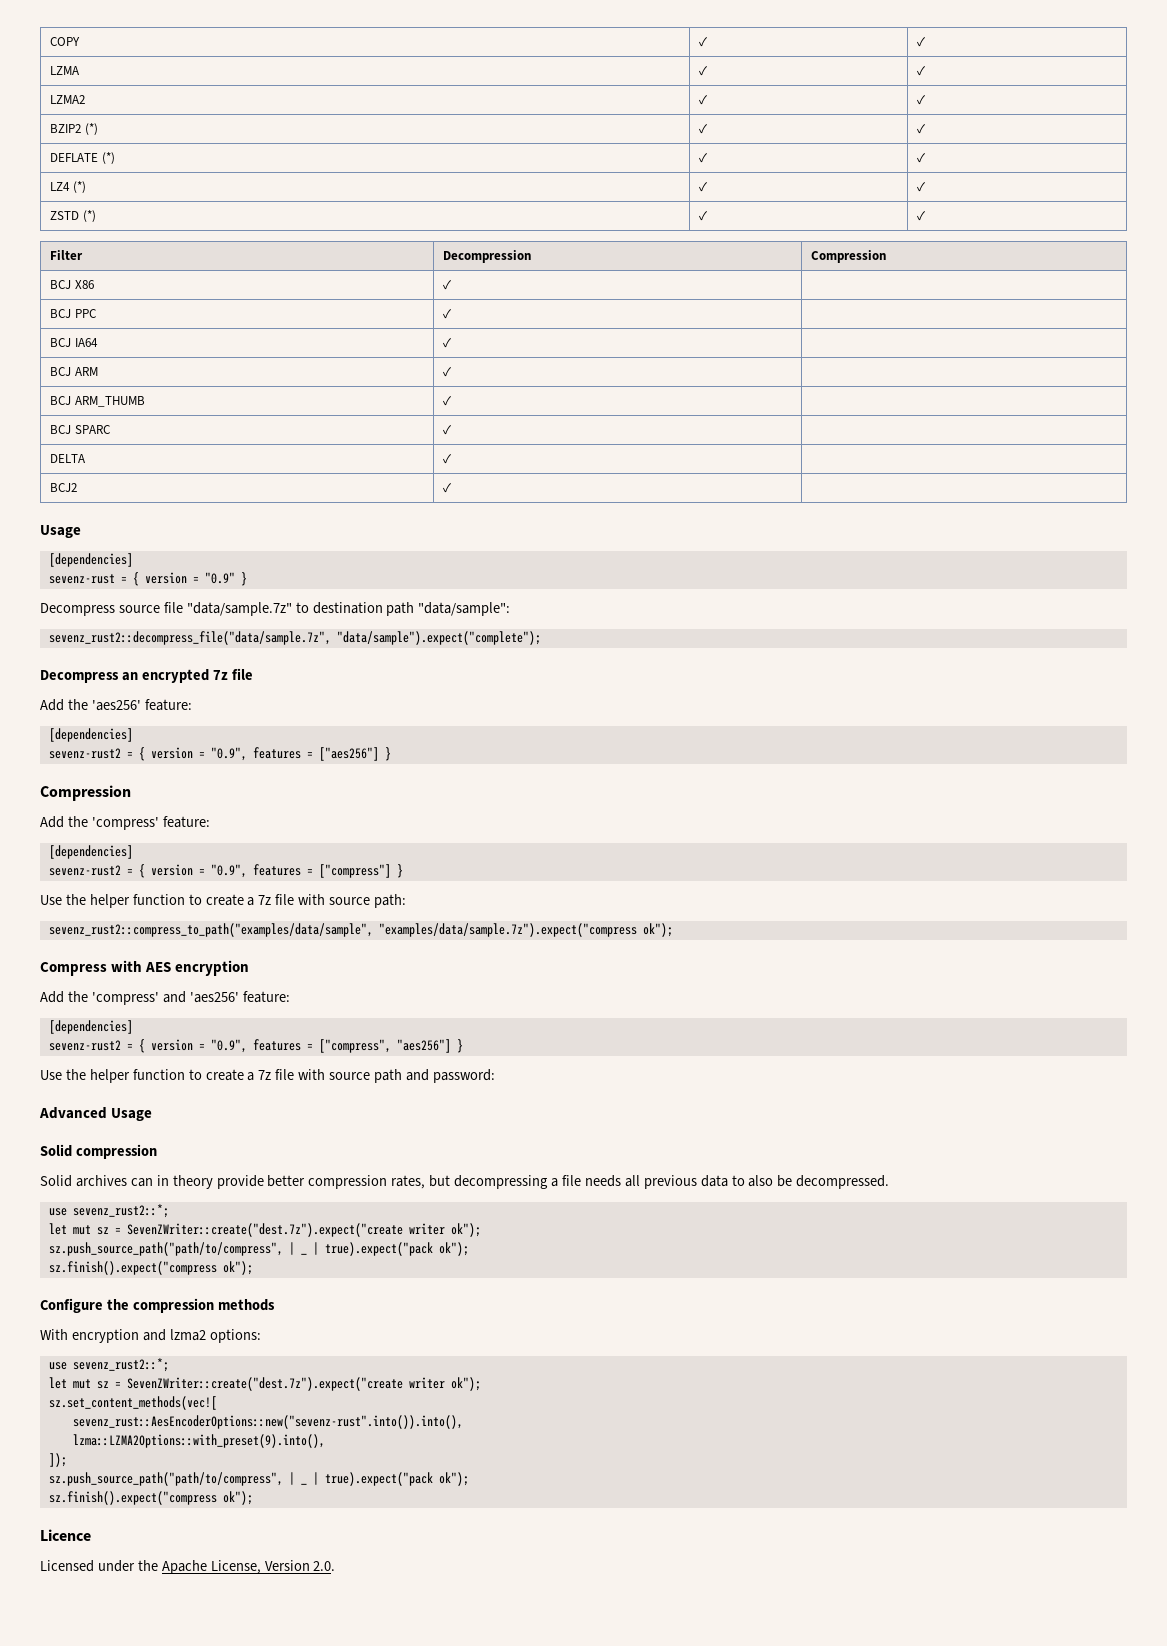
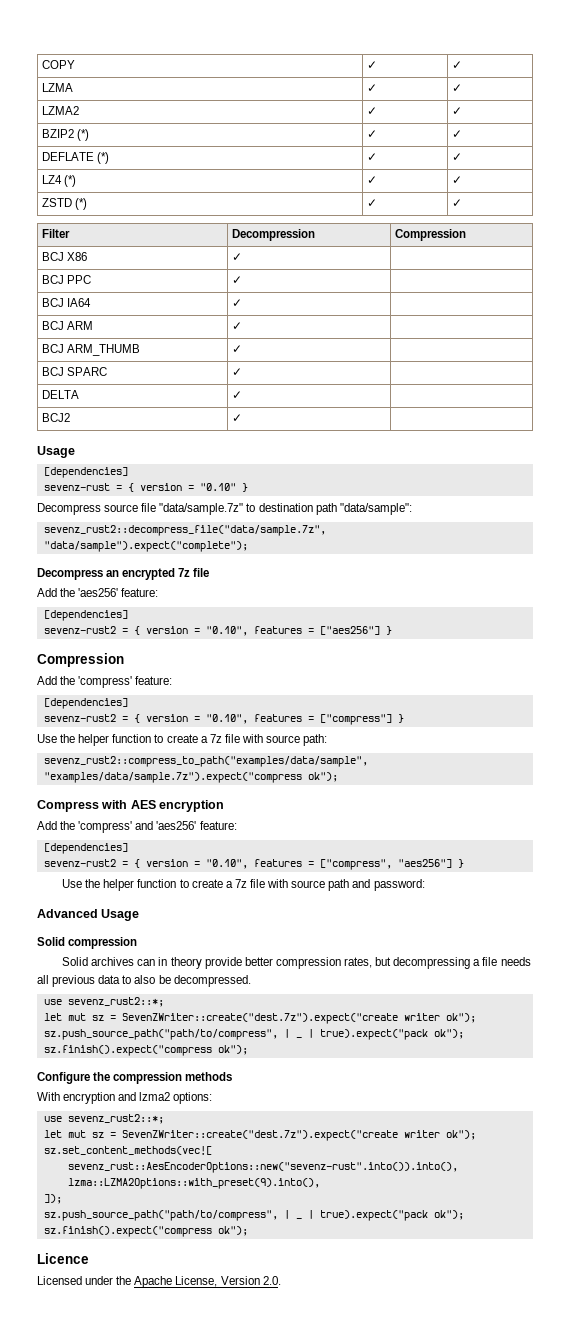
[204,572,235,584] "0.9" -> [199,483,236,491] "0.10"
[210,747,247,761] "0.9", -> [205,626,248,636] "0.10",
[210,864,247,878] "0.9", -> [205,714,248,724] "0.10",
[210,1039,247,1053] "0.9", -> [205,859,248,869] "0.10",

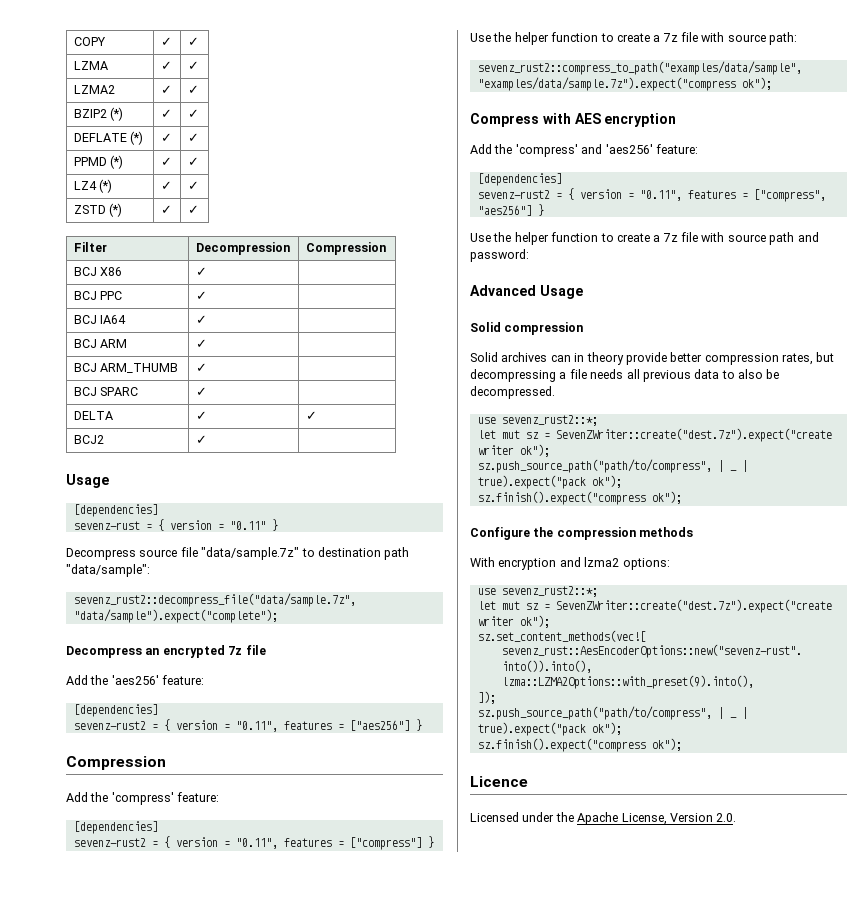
(462, 157) none -> [73,155,124,169] [160,157,172,166] [187,157,199,166] // PPMD (*) | ✓ | ✓
(242, 395) none -> [305,411,317,420] ✓
[199,483,236,491] "0.10" -> [229,521,266,530] "0.11"
[205,626,248,636] "0.10", -> [235,721,278,732] "0.11",
[205,714,248,724] "0.10", -> [235,838,278,849] "0.11",
[205,859,248,869] "0.10", -> [639,190,682,201] "0.11",

